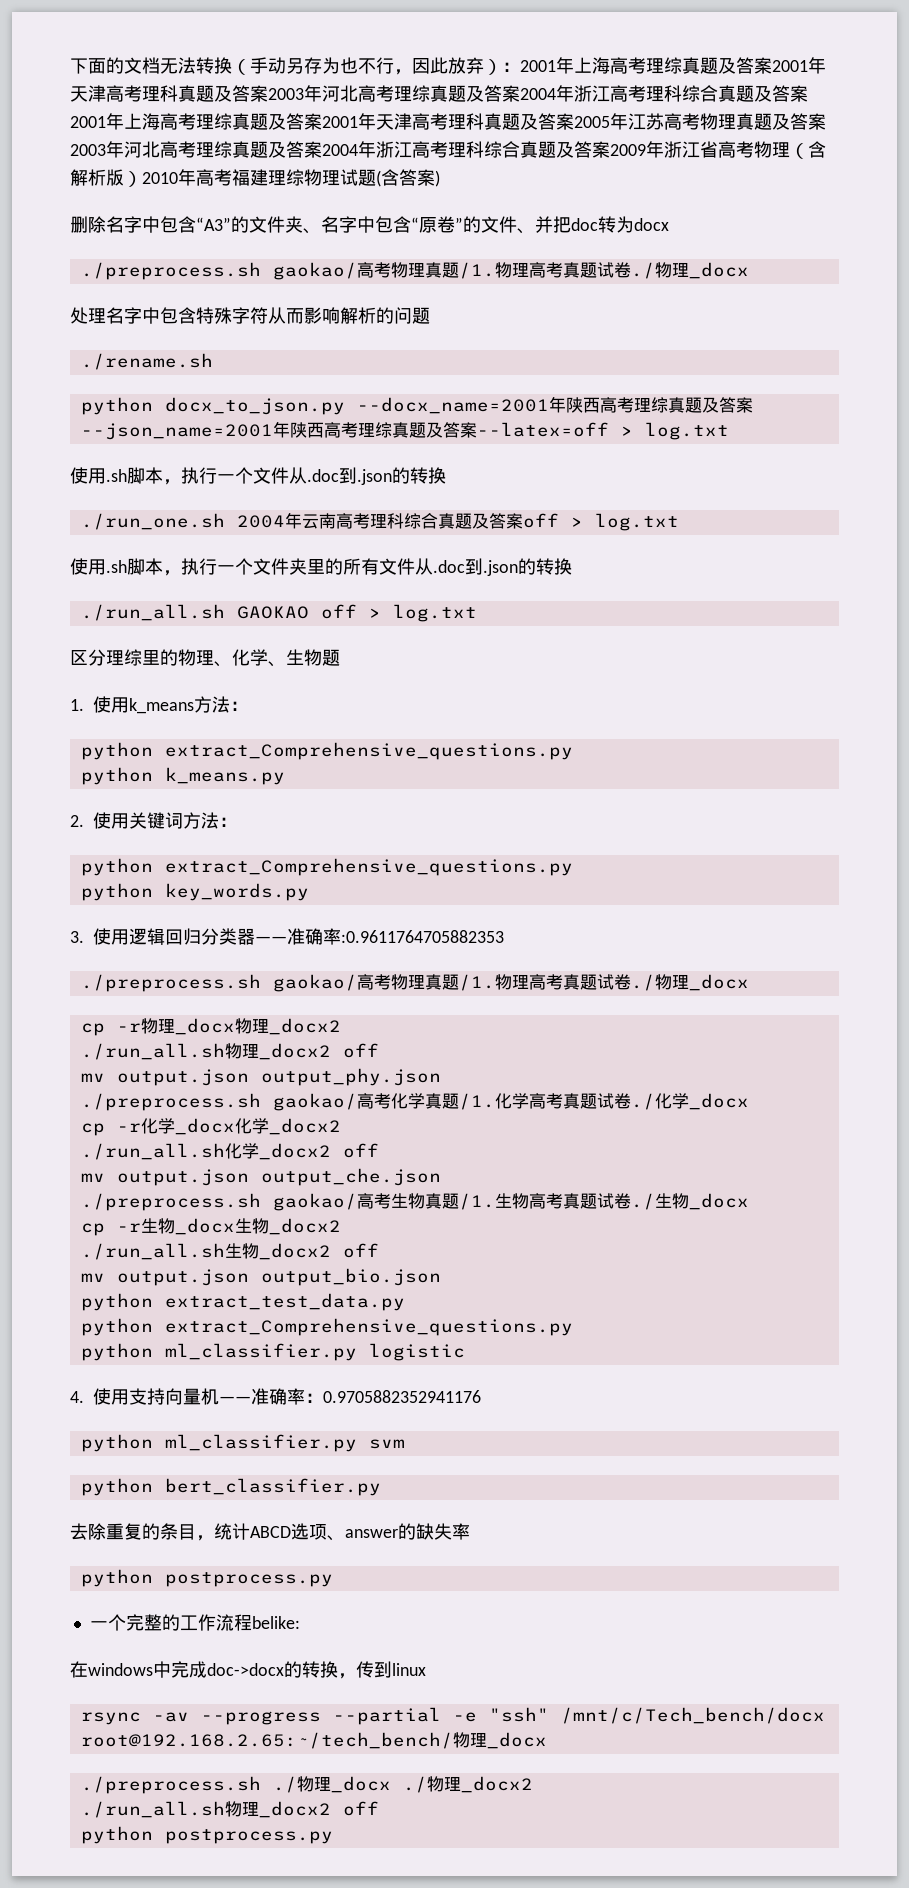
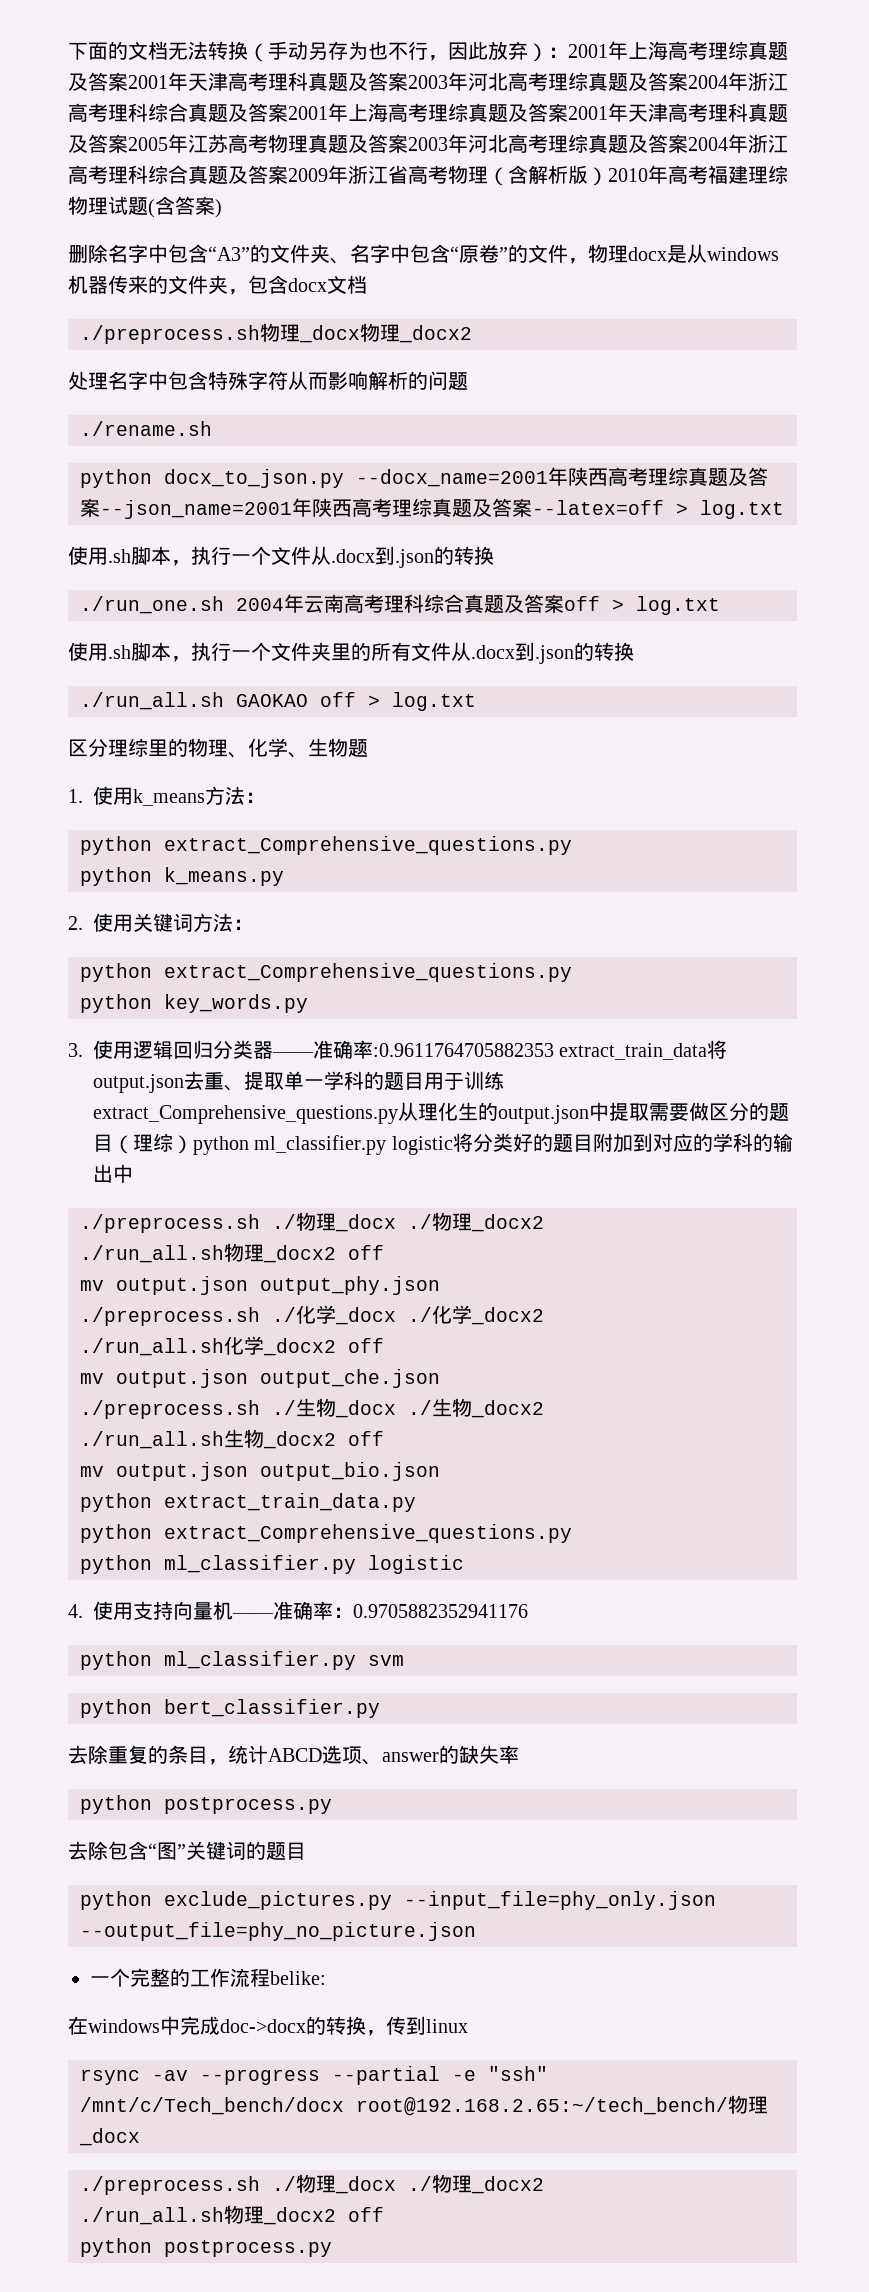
[517,216,669,234] [80,262,749,280] 、并把doc转为docx // ./preprocess.sh gaokao/高考物理真题/1.物理高考真题试卷./物理_docx -> [568,244,779,264] [68,275,367,295] [80,323,472,344] ，物理docx是从windows机器传来的文件夹，包含docx文档 // ./preprocess.sh物理_docx物理_docx2
[307,469,339,482] .doc -> [331,549,375,563] .docx
[433,560,465,573] .doc -> [471,645,515,659] .docx
[80,974,749,992] [80,1018,235,1036] // ./preprocess.sh gaokao/高考物理真题/1.物理高考真题试卷./物理_docx // cp -r物理_docx -> [559,1040,728,1060] [93,1071,504,1093] [93,1102,789,1124] [93,1133,793,1155] [93,1164,133,1183] [80,1212,432,1233] extract_train_data将output.json去重、提取单一学科的题目用于训练extract_Comprehensive_questions.py从理化生的output.json中提取需要做区分的题目（理综）python ml_classifier.py logistic将分类好的题目附加到对应的学科的输出中 // ./preprocess.sh ./物理_docx ./
[272,1093,631,1111] gaokao/高考化学真题/1.化学高考真题试卷 -> (260, 1316) none
[80,1118,235,1136] // cp -r化学_docx -> [408,1307,432,1322] ./
[272,1193,631,1211] gaokao/高考生物真题/1.生物高考真题试卷 -> (260, 1409) none
[80,1218,235,1236] // cp -r生物_docx -> [408,1400,432,1415] ./
[164,1293,405,1311] extract_test_data.py -> [164,1493,416,1512] extract_train_data.py
(333, 1579) none -> [68,1841,306,1860] [80,1891,716,1910] [80,1922,476,1941] // 去除包含“图”关键词的题目 // python exclude_pictures.py --input_file=phy_only.json --output_file=phy_no_picture.json

